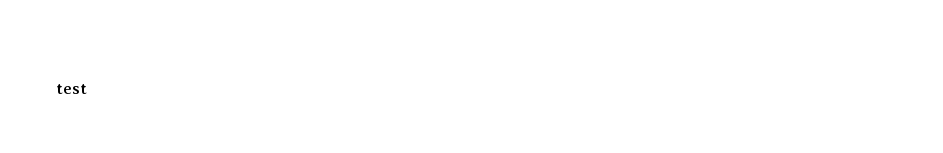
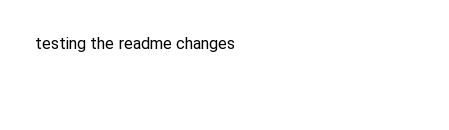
[56,84,87,94] test -> [35,37,235,52] testing the readme changes

